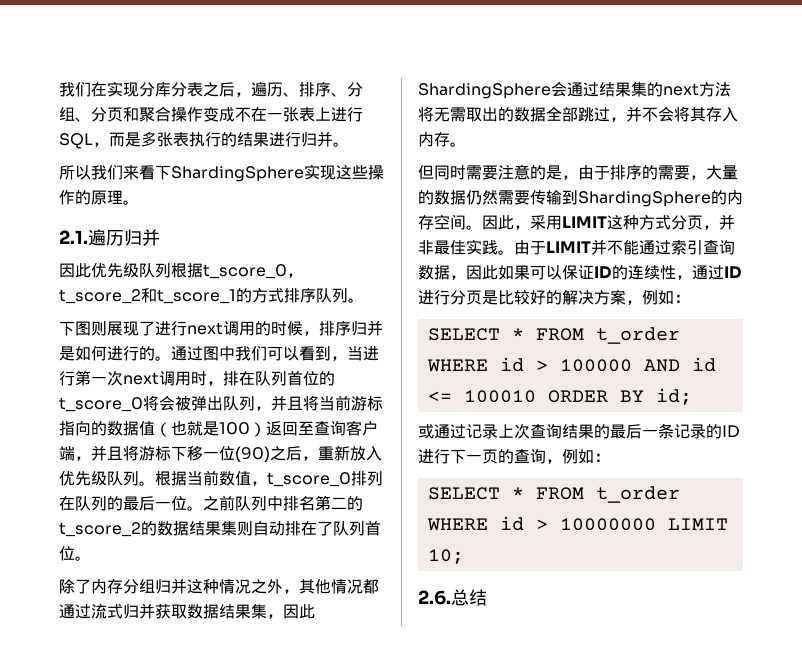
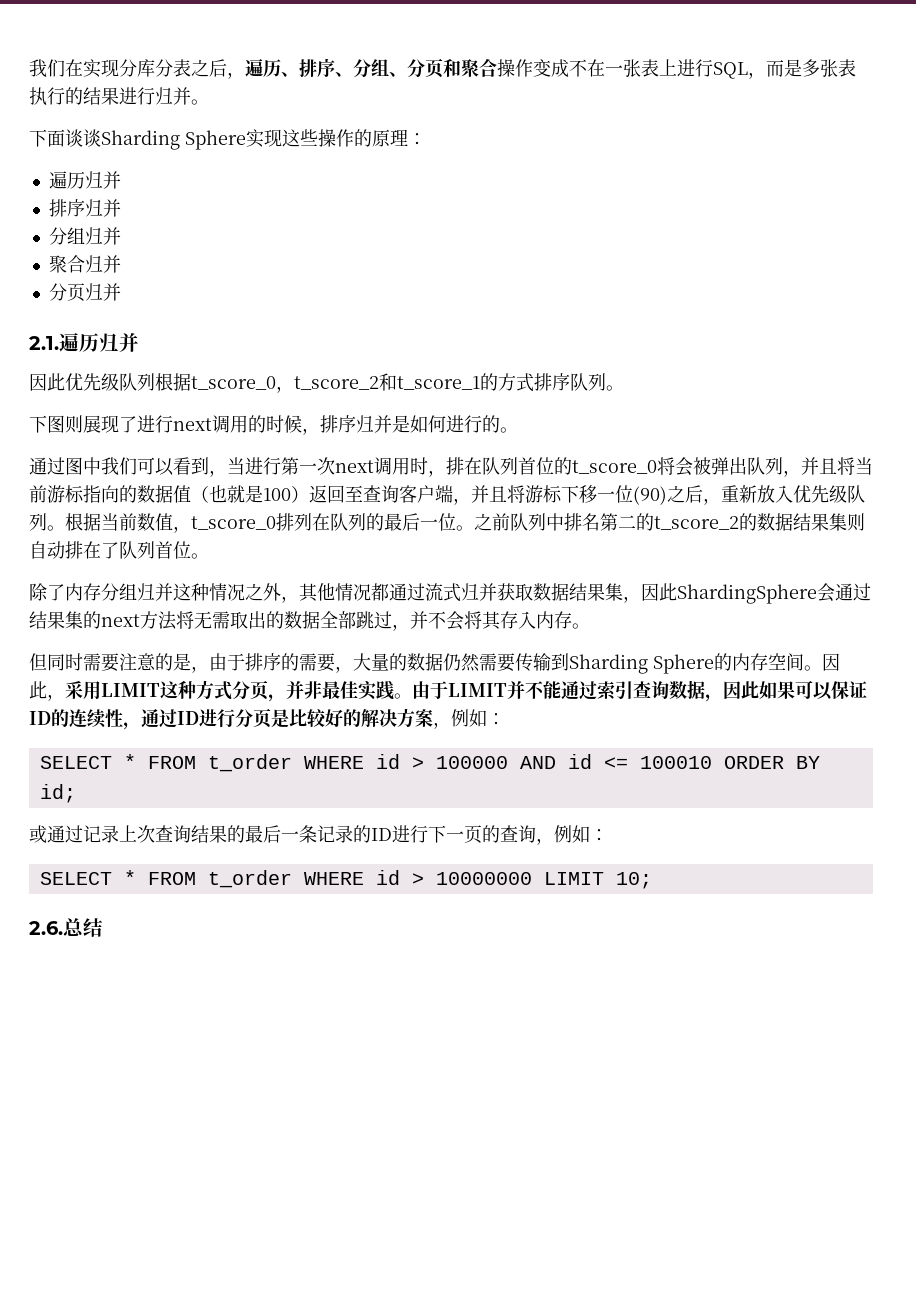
[59,165,304,182] 所以我们来看下ShardingSphere -> [29,129,246,150] 下面谈谈Sharding Sphere
[123,200,139,205] 。 -> [408,133,426,145] [48,171,121,189] [48,199,121,217] [48,227,121,245] [48,255,121,273] [48,283,121,302] ： // 遍历归并 // 排序归并 // 分组归并 // 聚合归并 // 分页归并
(171, 358) none -> (518, 430) //
[578,191,711,207] ShardingSphere -> [569,654,714,674] Sharding Sphere

